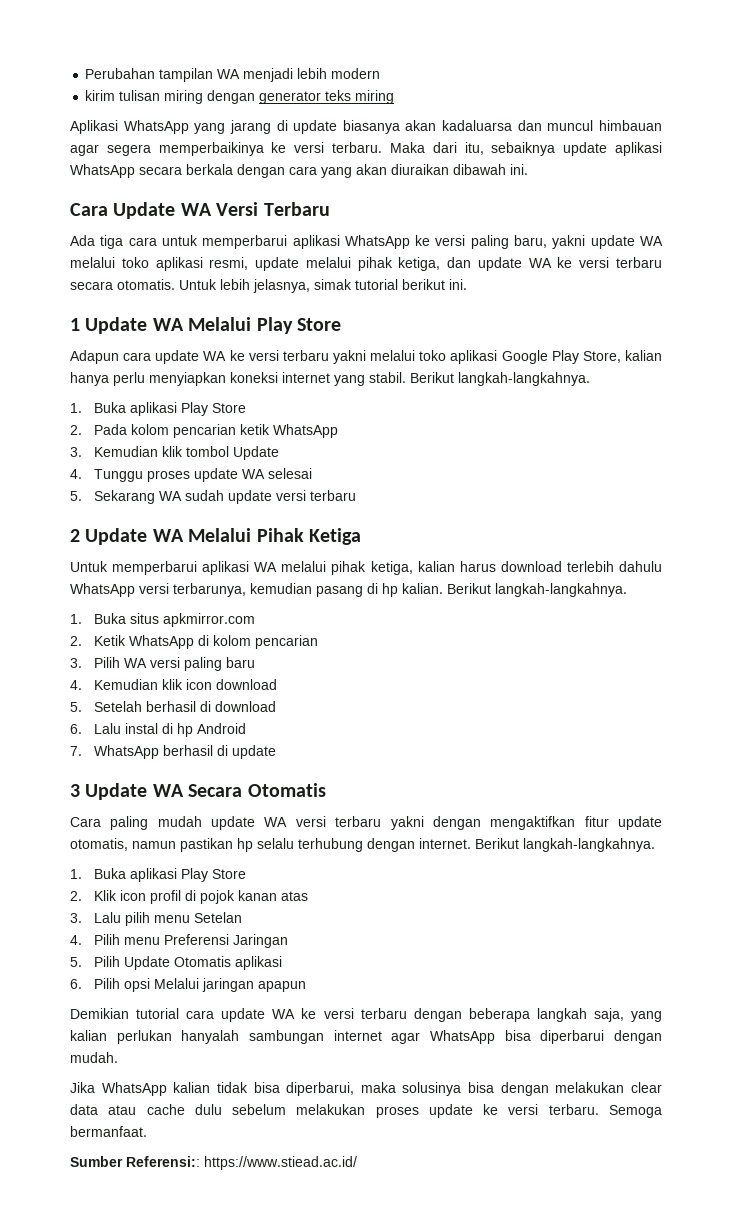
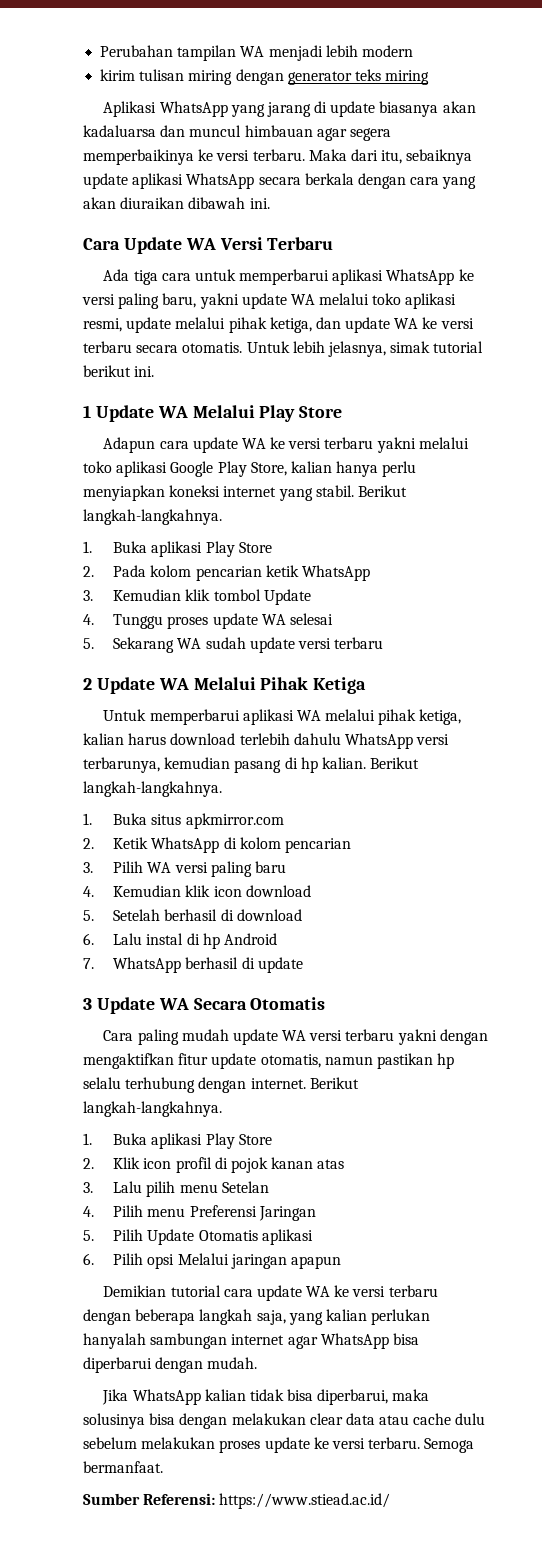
[126,1156,200,1167] Referensi:: -> [143,1493,216,1505] Referensi:

